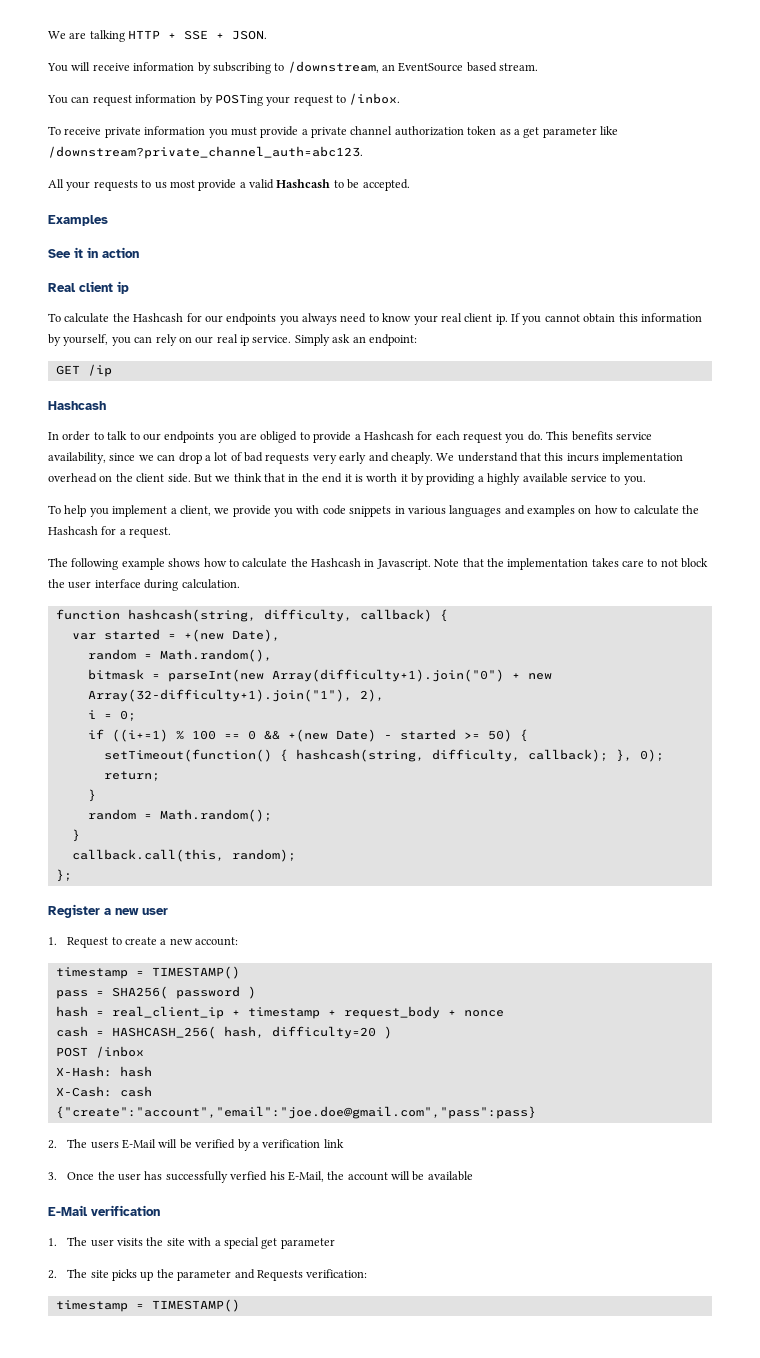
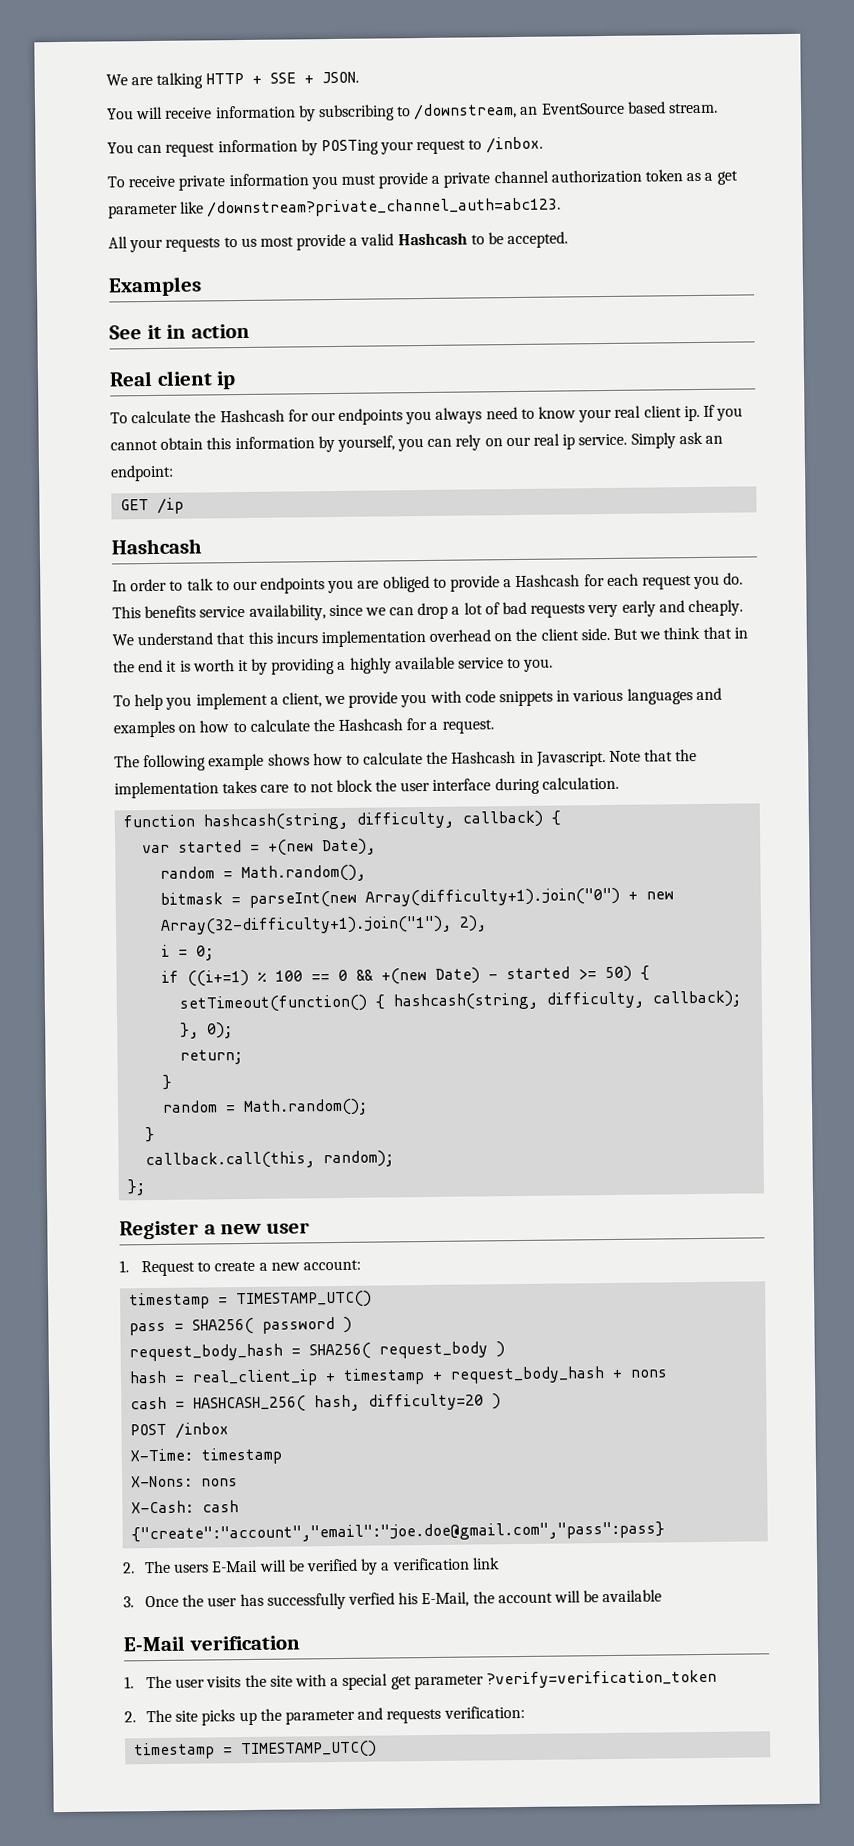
[151,966,240,979] TIMESTAMP() -> [236,1290,373,1309] TIMESTAMP_UTC()
(256, 992) none -> [129,1341,506,1362] // request_body_hash = SHA256( request_body )
[343,1006,504,1019] request_body + nonce -> [450,1366,669,1384] request_body_hash + nons
[55,1066,152,1077] X-Hash: hash -> [130,1447,283,1465] [131,1475,239,1488] X-Time: timestamp // X-Nons: nons
(335, 1243) none -> [485,1669,717,1689] ?verify=verification_token
[256,1270,303,1281] Requests -> [386,1708,442,1724] requests
[151,1299,240,1312] TIMESTAMP() -> [240,1740,378,1759] TIMESTAMP_UTC()

